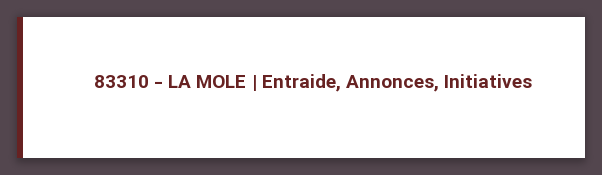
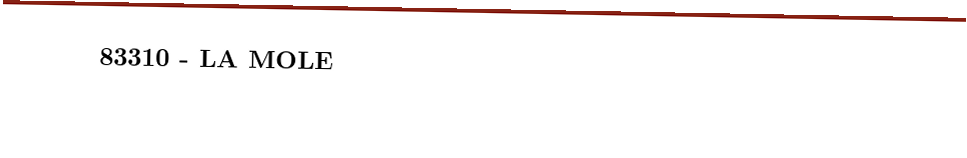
[251,74,532,92] | Entraide, Annonces, Initiatives -> (334, 60) none

